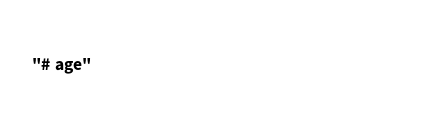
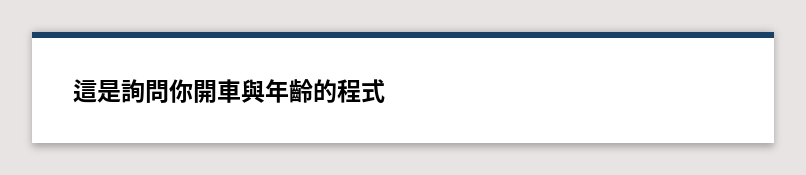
[32,58,91,74] "# age" -> [73,79,385,103] 這是詢問你開車與年齡的程式

